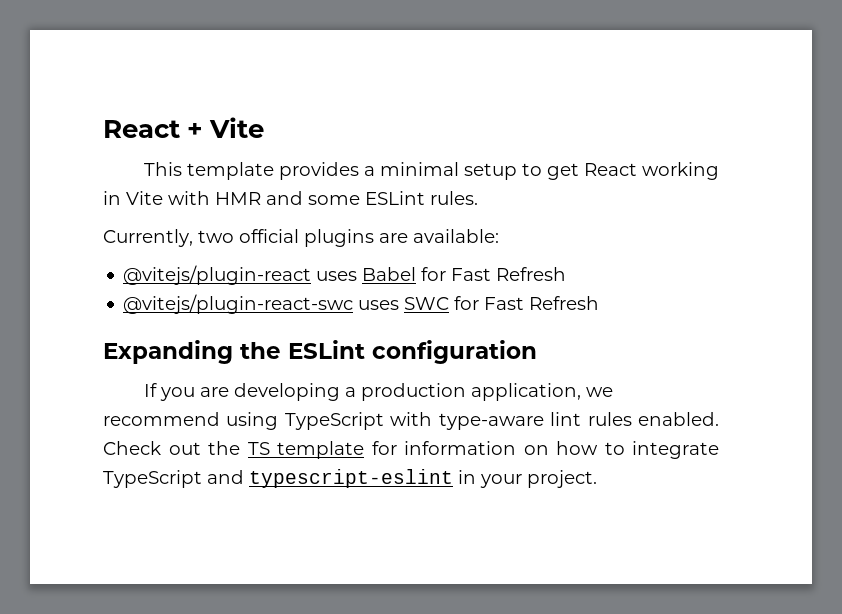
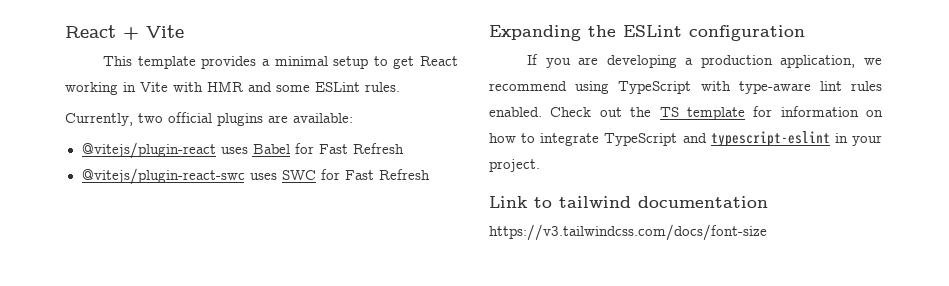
(597, 479) none -> [489,196,768,208] [489,224,767,241] // Link to tailwind documentation // https://v3.tailwindcss.com/docs/font-size

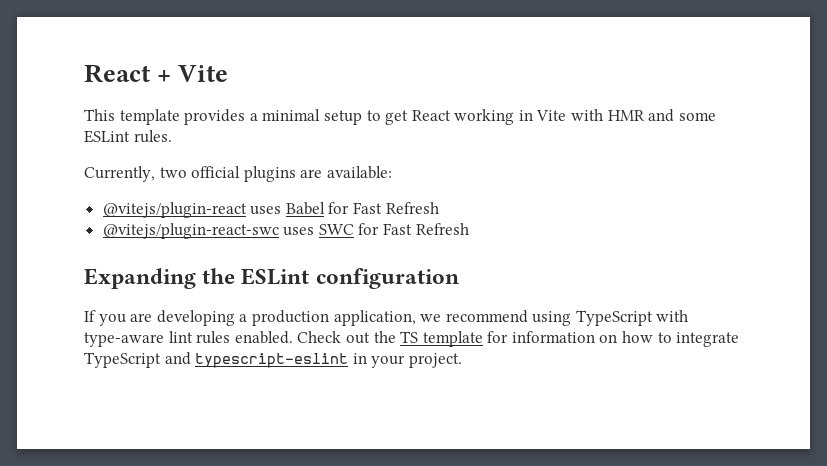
[489,196,768,208] [489,224,767,241] // Link to tailwind documentation // https://v3.tailwindcss.com/docs/font-size -> (462, 360) none

